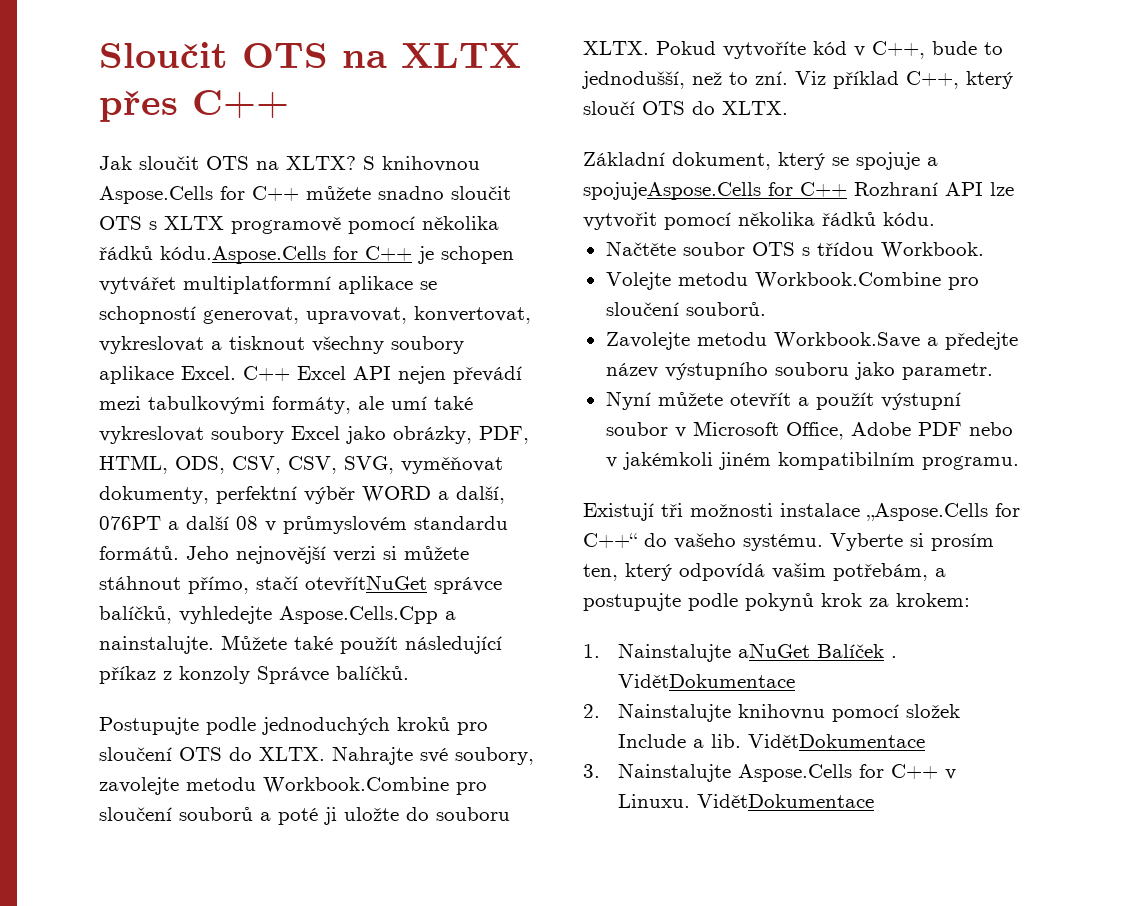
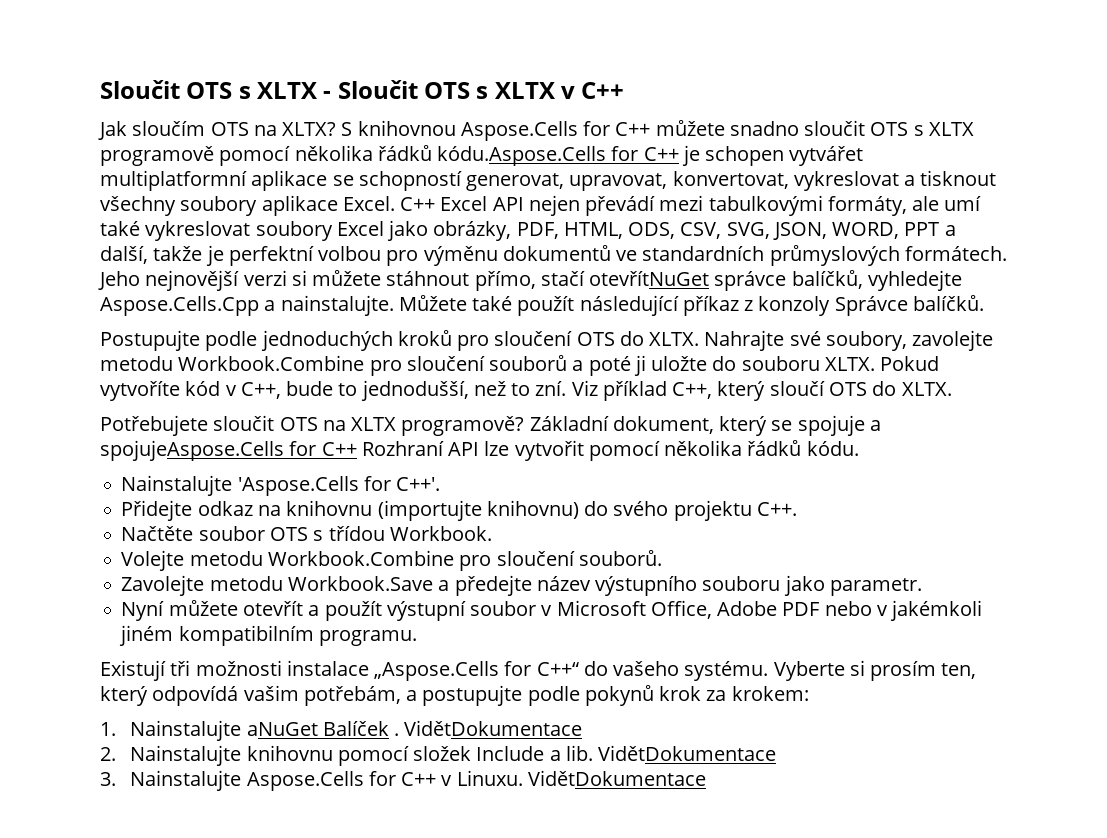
[99,42,521,68] [99,91,178,122] Sloučit OTS na XLTX přes -> [100,80,576,99] Sloučit OTS s XLTX - Sloučit OTS s XLTX v
[139,156,199,170] sloučit -> [132,121,206,136] sloučím
[288,456,503,474] [99,486,505,504] [99,516,508,534] [99,546,179,560] CSV, SVG, vyměňovat dokumenty, perfektní výběr WORD a další, 076PT a další 08 v průmyslovém standardu formátů. -> [726,222,956,240] [100,245,1007,266] SVG, JSON, WORD, PPT a další, takže je perfektní volbou pro výměnu dokumentů ve standardních průmyslových formátech.
(788, 108) none -> [100,415,525,436] Potřebujete sloučit OTS na XLTX programově?
(935, 219) none -> [121,475,441,496] [121,500,797,521] // Nainstalujte 'Aspose.Cells for C++'. // Přidejte odkaz na knihovnu (importujte knihovnu) do svého projektu C++.

